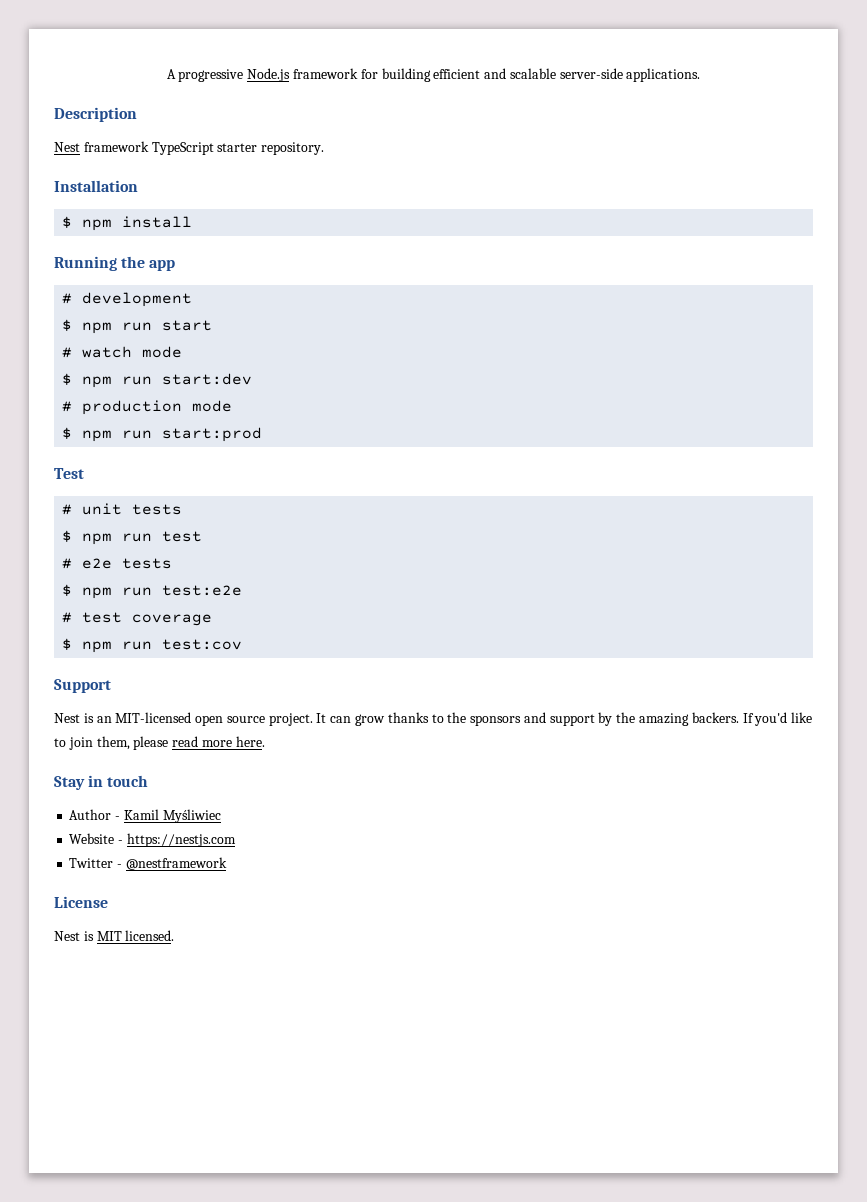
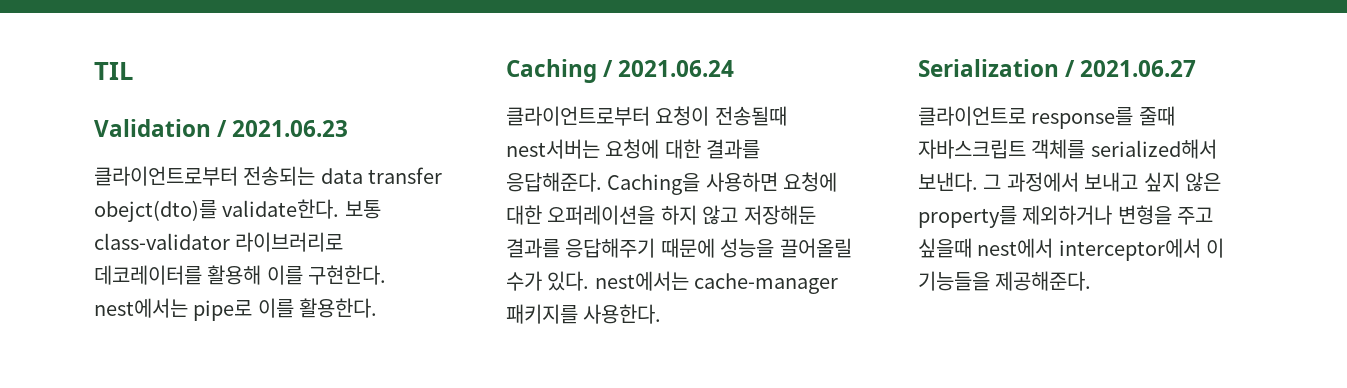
[166,68,701,82] [54,107,137,122] [54,141,325,155] [54,180,138,192] [62,216,193,231] [54,256,176,271] [62,292,193,307] [62,319,213,334] [62,346,183,358] [62,373,253,388] [62,400,233,415] [62,427,263,442] [54,468,84,479] [62,503,183,515] [62,530,203,545] [62,558,173,569] [62,584,243,599] [62,612,213,626] [62,638,243,653] [54,679,111,693] [54,712,813,726] [54,736,265,750] [54,775,149,790] [69,809,221,823] [69,833,236,847] [69,857,227,870] [54,896,108,908] [54,930,175,941] A progressive Node.js framework for building efficient and scalable server-side applications. // Description // Nest framework TypeScript starter repository. // Installation // $ npm install // Running the app // # development // $ npm run start // # watch mode // $ npm run start:dev // # production mode // $ npm run start:prod // Test // # unit tests // $ npm run test // # e2e tests // $ npm run test:e2e // # test coverage // $ npm run test:cov // Support // Nest is an MIT-licensed open source project. It can grow thanks to the sponsors and support by the amazing backers. If you'd like to join them, please read more here. // Stay in touch // Author - Kamil Myśliwiec // Website - https://nestjs.com // Twitter - @nestframework // License // Nest is MIT licensed. -> [94,62,133,80] [94,119,349,137] [94,166,443,186] [94,199,381,222] [94,232,344,252] [94,265,387,285] [94,298,378,321] [506,59,735,83] [506,106,787,126] [506,139,761,159] [506,172,838,195] [506,205,816,225] [506,238,852,258] [506,271,839,294] [506,304,662,324] [918,59,1197,77] [918,106,1175,129] [918,139,1217,159] [918,172,1221,192] [918,205,1214,228] [918,238,1225,261] [918,271,1092,291] TIL // Validation / 2021.06.23 // 클라이언트로부터 전송되는 data transfer obejct(dto)를 validate한다. 보통 class-validator 라이브러리로 데코레이터를 활용해 이를 구현한다. nest에서는 pipe로 이를 활용한다. // Caching / 2021.06.24 // 클라이언트로부터 요청이 전송될때 nest서버는 요청에 대한 결과를 응답해준다. Caching을 사용하면 요청에 대한 오퍼레이션을 하지 않고 저장해둔 결과를 응답해주기 때문에 성능을 끌어올릴 수가 있다. nest에서는 cache-manager 패키지를 사용한다. // Serialization / 2021.06.27 // 클라이언트로 response를 줄때 자바스크립트 객체를 serialized해서 보낸다. 그 과정에서 보내고 싶지 않은 property를 제외하거나 변형을 주고 싶을때 nest에서 interceptor에서 이 기능들을 제공해준다.

